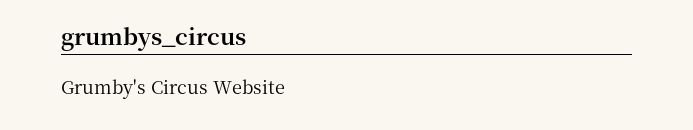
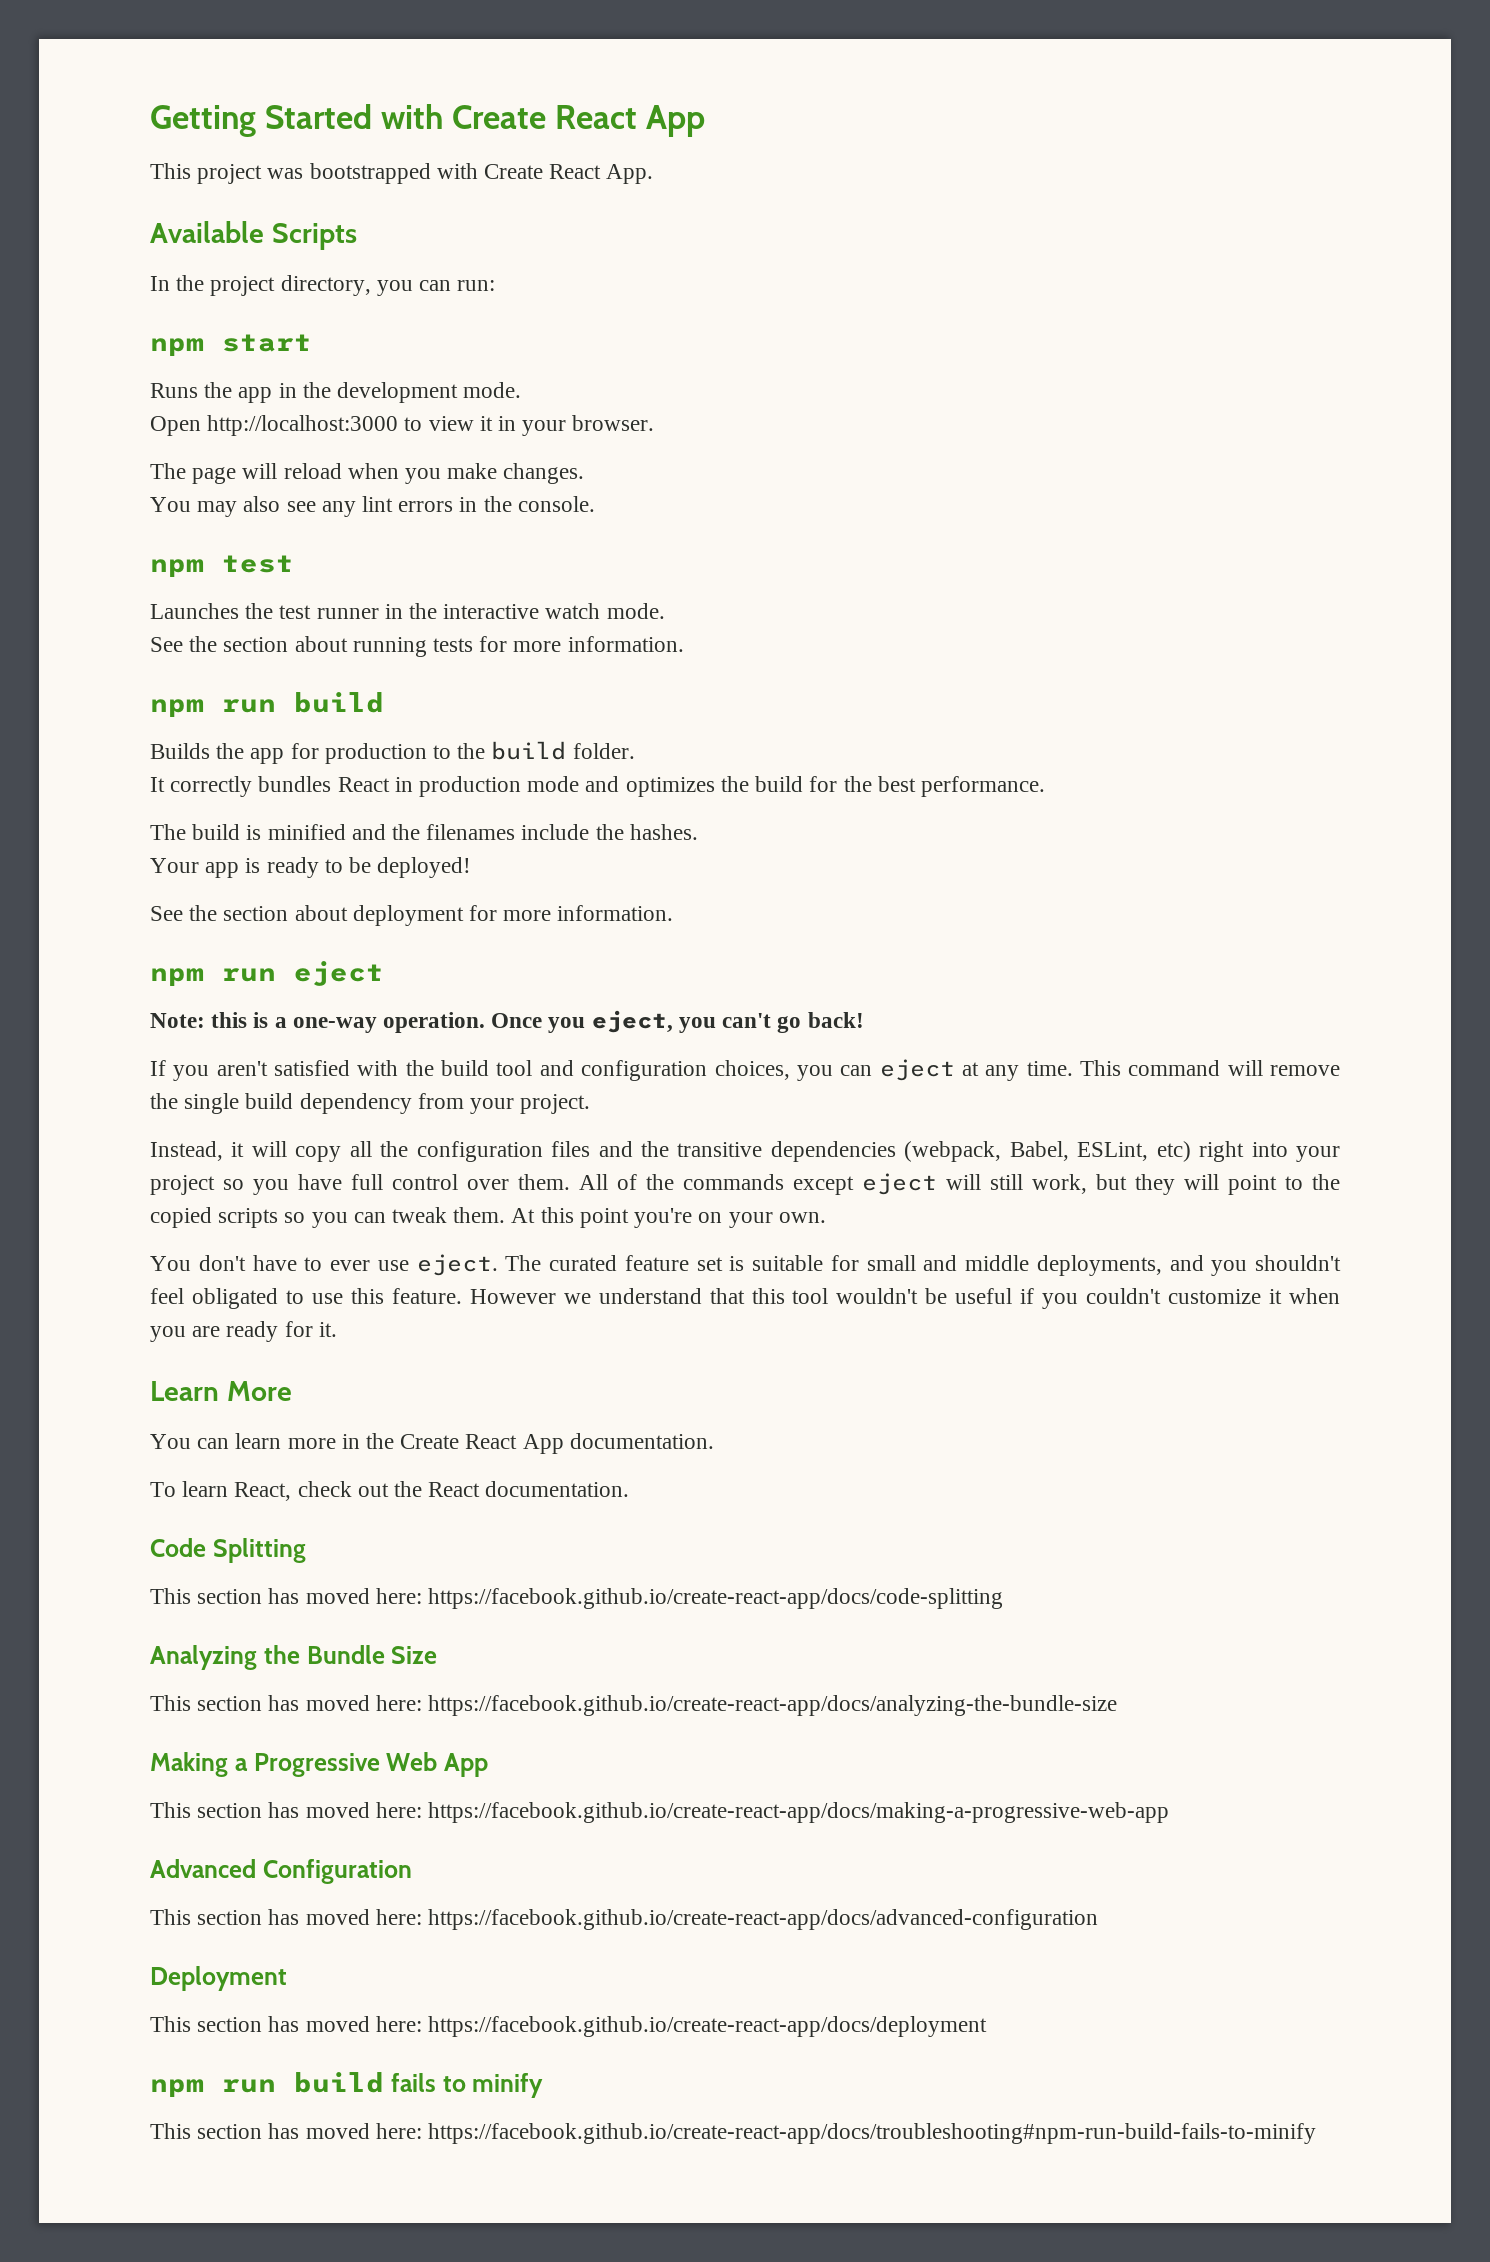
[61,27,246,51] [61,79,285,99] grumbys_circus // Grumby's Circus Website -> [150,104,706,137] [150,163,654,184] [150,221,357,250] [150,275,496,296] [150,334,312,356] [150,382,522,403] [150,415,655,436] [150,463,585,484] [150,496,595,517] [150,555,294,577] [150,603,665,619] [150,636,684,657] [150,692,384,717] [150,741,635,764] [150,776,1045,797] [150,824,698,840] [150,857,472,878] [150,905,674,926] [150,961,384,986] [150,1010,864,1033] [150,1059,1340,1081] [150,1093,591,1114] [150,1141,1340,1162] [150,1173,1340,1195] [150,1207,826,1228] [150,1254,1341,1276] [150,1288,1341,1309] [150,1321,337,1342] [150,1381,292,1401] [150,1433,714,1454] [150,1481,630,1501] [150,1538,306,1563] [150,1588,1004,1609] [150,1645,438,1670] [150,1695,1118,1716] [150,1752,488,1777] [150,1802,1170,1823] [150,1859,412,1884] [150,1909,1099,1930] [150,1966,287,1991] [150,2016,988,2037] [150,2072,544,2098] [150,2123,1317,2144] Getting Started with Create React App // This project was bootstrapped with Create React App. // Available Scripts // In the project directory, you can run: // npm start // Runs the app in the development mode. // Open http://localhost:3000 to view it in your browser. // The page will reload when you make changes. // You may also see any lint errors in the console. // npm test // Launches the test runner in the interactive watch mode. // See the section about running tests for more information. // npm run build // Builds the app for production to the build folder. // It correctly bundles React in production mode and optimizes the build for the best performance. // The build is minified and the filenames include the hashes. // Your app is ready to be deployed! // See the section about deployment for more information. // npm run eject // Note: this is a one-way operation. Once you eject, you can't go back! // If you aren't satisfied with the build tool and configuration choices, you can eject at any time. This command will remove the single build dependency from your project. // Instead, it will copy all the configuration files and the transitive dependencies (webpack, Babel, ESLint, etc) right into your project so you have full control over them. All of the commands except eject will still work, but they will point to the copied scripts so you can tweak them. At this point you're on your own. // You don't have to ever use eject. The curated feature set is suitable for small and middle deployments, and you shouldn't feel obligated to use this feature. However we understand that this tool wouldn't be useful if you couldn't customize it when you are ready for it. // Learn More // You can learn more in the Create React App documentation. // To learn React, check out the React documentation. // Code Splitting // This section has moved here: https://facebook.github.io/create-react-app/docs/code-splitting // Analyzing the Bundle Size // This section has moved here: https://facebook.github.io/create-react-app/docs/analyzing-the-bundle-size // Making a Progressive Web App // This section has moved here: https://facebook.github.io/create-react-app/docs/making-a-progressive-web-app // Advanced Configuration // This section has moved here: https://facebook.github.io/create-react-app/docs/advanced-configuration // Deployment // This section has moved here: https://facebook.github.io/create-react-app/docs/deployment // npm run build fails to minify // This section has moved here: https://facebook.github.io/create-react-app/docs/troubleshooting#npm-run-build-fails-to-minify

